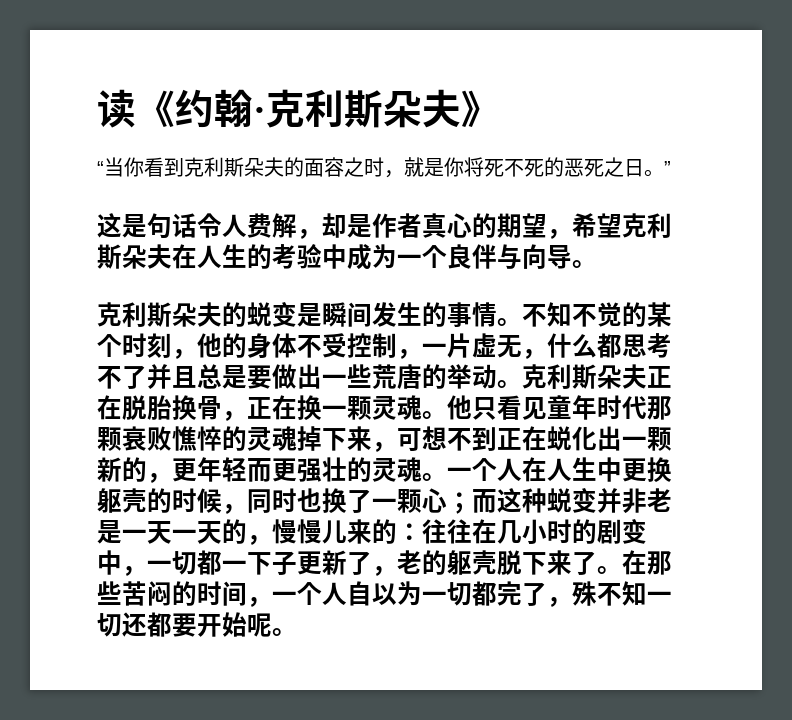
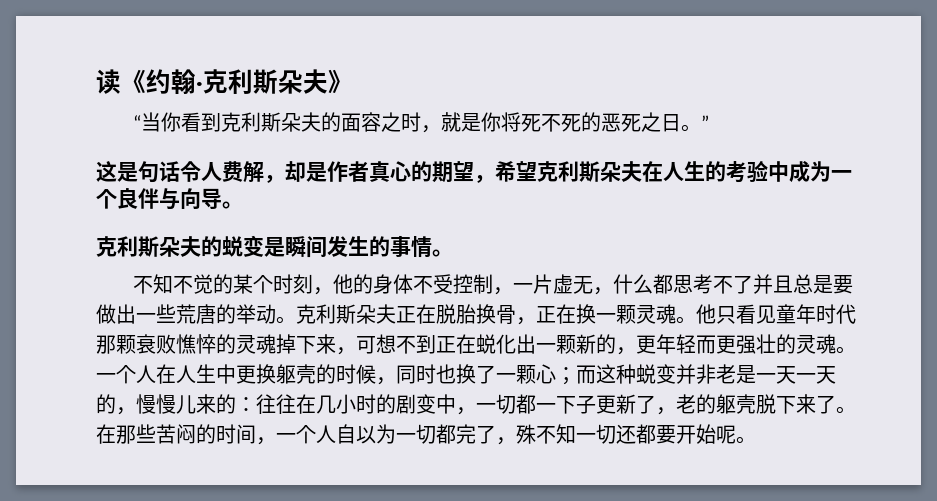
(522, 322) none -> (453, 253) //

